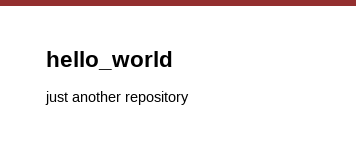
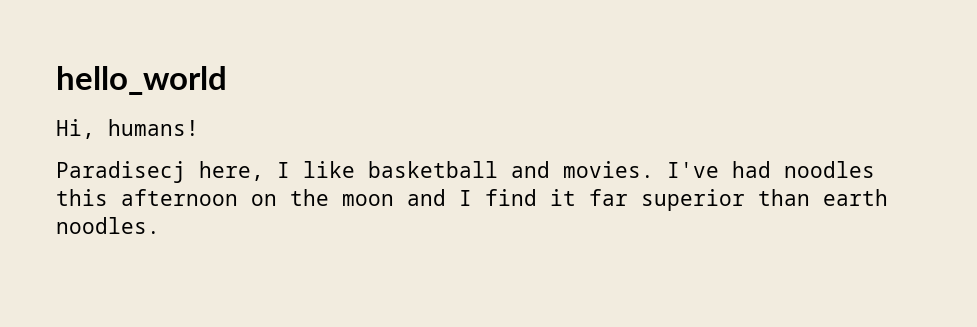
[45,91,189,105] just another repository -> [56,119,199,139] [56,161,875,183] [56,189,888,211] [56,217,160,234] Hi, humans! // Paradisecj here, I like basketball and movies. I've had noodles this afternoon on the moon and I find it far superior than earth noodles.

